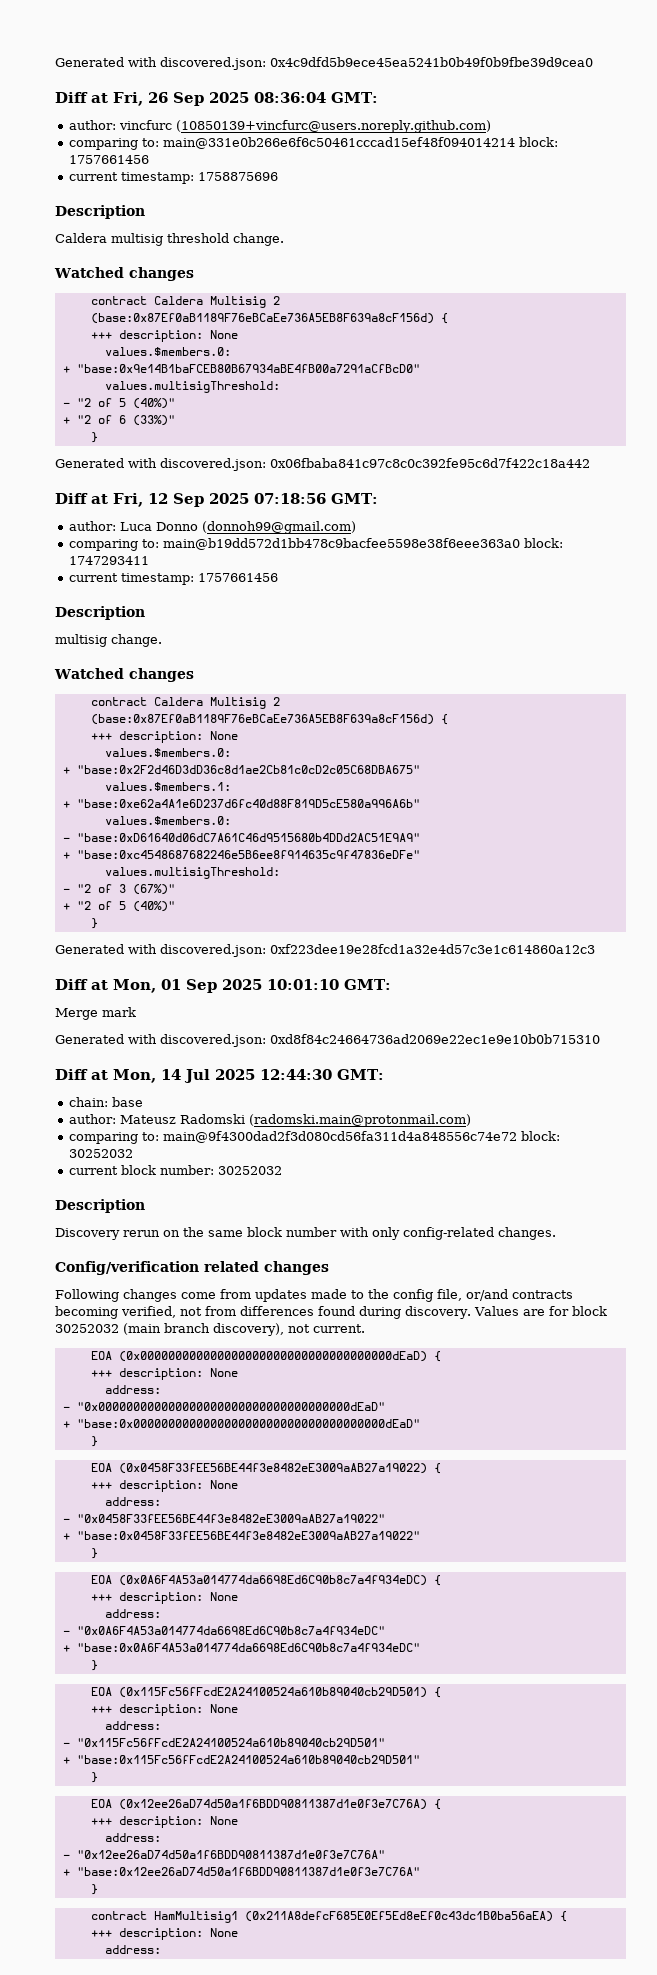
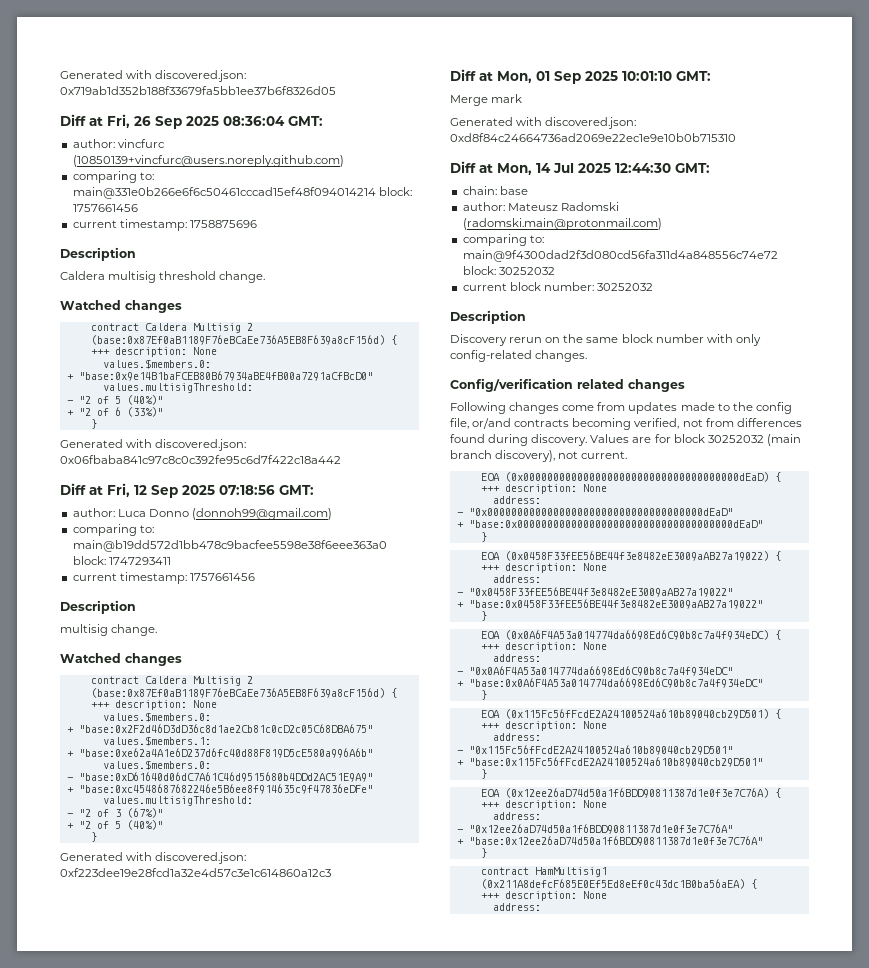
[55,57,593,70] Generated with discovered.json: 0x4c9dfd5b9ece45ea5241b0b49f0b9fbe39d9cea0 -> [60,70,247,82] [60,86,336,95] Generated with discovered.json: 0x719ab1d352b188f33679fa5bb1ee37b6f8326d05

